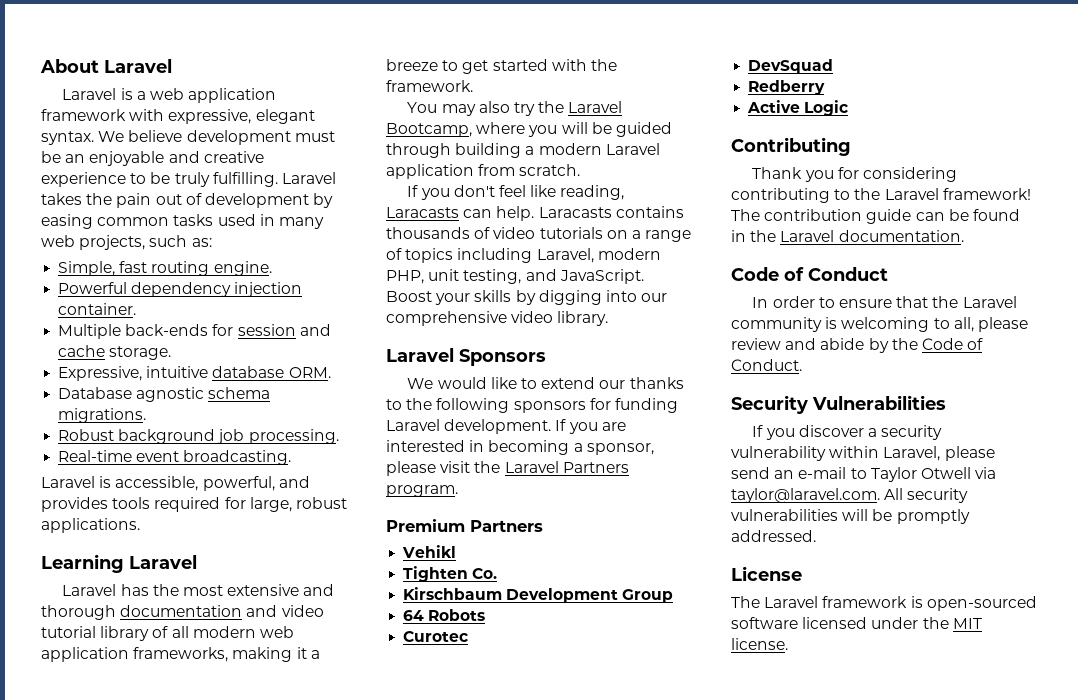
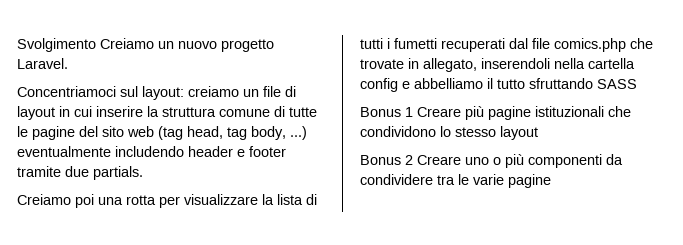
[40,59,172,73] [62,88,277,103] [41,109,315,124] [41,130,335,145] [41,151,264,166] [41,172,336,187] [41,193,334,208] [41,214,324,229] [41,235,212,250] [58,261,272,276] [58,282,303,297] [58,303,137,315] [58,324,331,339] [58,345,172,360] [58,366,331,381] [58,387,271,402] [58,408,147,423] [58,429,339,444] [58,450,292,465] [41,476,310,491] [41,497,347,512] [41,518,140,533] [41,554,197,573] [62,584,335,596] [41,605,324,620] [41,626,294,641] [41,647,320,662] [386,59,617,74] [386,80,473,92] [407,101,623,116] [386,122,672,137] [386,143,660,158] [386,164,581,179] [407,185,625,200] [386,206,684,221] [386,227,692,242] [386,248,661,263] [386,269,644,284] [386,290,668,305] [386,311,609,326] [386,348,546,366] [407,377,684,389] [386,398,678,413] [386,419,626,434] [386,440,654,455] [386,461,629,476] [386,485,458,497] [386,519,543,532] [402,545,457,558] [403,566,498,582] [403,587,674,603] [403,609,486,621] [403,631,469,642] [748,59,834,74] [748,80,826,95] [747,100,849,116] [731,137,851,156] [752,167,958,182] [731,188,1031,203] [731,209,1020,224] [731,230,964,242] [731,267,888,281] [752,296,1017,308] [731,317,1028,332] [731,338,984,353] [731,359,802,371] [731,395,946,414] [752,425,943,440] [731,446,995,461] [731,467,997,482] [731,488,969,503] [731,509,970,524] [731,530,816,542] [731,566,802,581] [731,596,1037,611] [731,617,982,629] [731,638,788,650] About Laravel // Laravel is a web application framework with expressive, elegant syntax. We believe development must be an enjoyable and creative experience to be truly fulfilling. Laravel takes the pain out of development by easing common tasks used in many web projects, such as: // Simple, fast routing engine. // Powerful dependency injection container. // Multiple back-ends for session and cache storage. // Expressive, intuitive database ORM. // Database agnostic schema migrations. // Robust background job processing. // Real-time event broadcasting. // Laravel is accessible, powerful, and provides tools required for large, robust applications. // Learning Laravel // Laravel has the most extensive and thorough documentation and video tutorial library of all modern web application frameworks, making it a breeze to get started with the framework. // You may also try the Laravel Bootcamp, where you will be guided through building a modern Laravel application from scratch. // If you don't feel like reading, Laracasts can help. Laracasts contains thousands of video tutorials on a range of topics including Laravel, modern PHP, unit testing, and JavaScript. Boost your skills by digging into our comprehensive video library. // Laravel Sponsors // We would like to extend our thanks to the following sponsors for funding Laravel development. If you are interested in becoming a sponsor, please visit the Laravel Partners program. // Premium Partners // Vehikl // Tighten Co. // Kirschbaum Development Group // 64 Robots // Curotec // DevSquad // Redberry // Active Logic // Contributing // Thank you for considering contributing to the Laravel framework! The contribution guide can be found in the Laravel documentation. // Code of Conduct // In order to ensure that the Laravel community is welcoming to all, please review and abide by the Code of Conduct. // Security Vulnerabilities // If you discover a security vulnerability within Laravel, please send an e-mail to Taylor Otwell via taylor@laravel.com. All security vulnerabilities will be promptly addressed. // License // The Laravel framework is open-sourced software licensed under the MIT license. -> [17,38,274,52] [17,58,68,69] [17,86,296,100] [17,106,317,120] [17,126,307,140] [17,146,286,157] [17,166,143,180] [17,194,317,208] [360,38,653,52] [360,58,635,72] [360,78,637,92] [360,106,631,120] [360,126,538,140] [360,154,623,168] [360,174,551,188] Svolgimento Creiamo un nuovo progetto Laravel. // Concentriamoci sul layout: creiamo un file di layout in cui inserire la struttura comune di tutte le pagine del sito web (tag head, tag body, ...) eventualmente includendo header e footer tramite due partials. // Creiamo poi una rotta per visualizzare la lista di tutti i fumetti recuperati dal file comics.php che trovate in allegato, inserendoli nella cartella config e abbelliamo il tutto sfruttando SASS // Bonus 1 Creare più pagine istituzionali che condividono lo stesso layout // Bonus 2 Creare uno o più componenti da condividere tra le varie pagine

